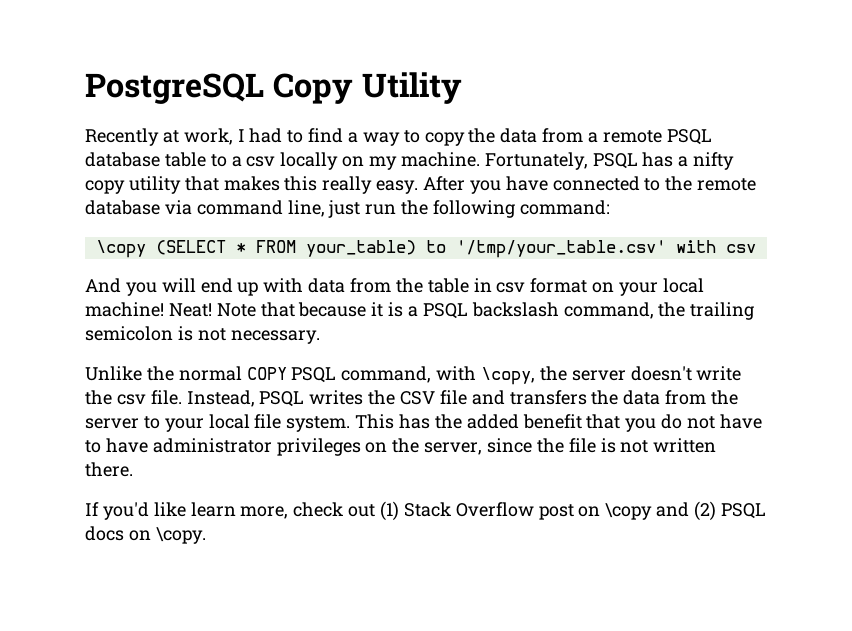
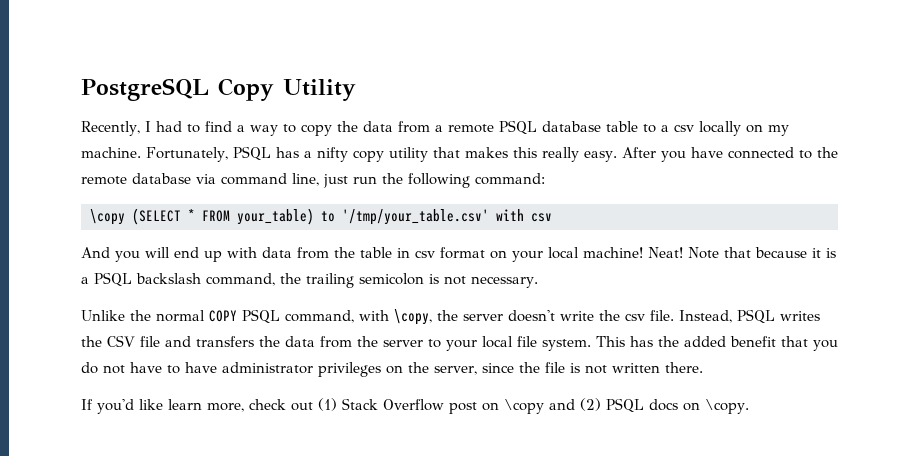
[85,128,233,146] Recently at work, -> [81,121,140,136] Recently,

